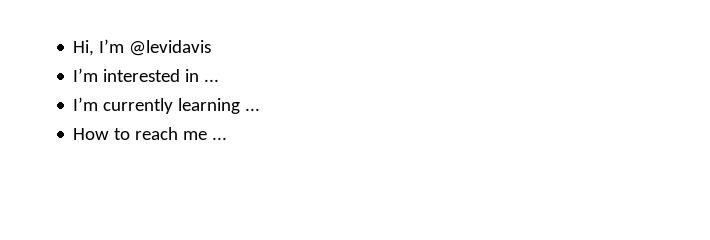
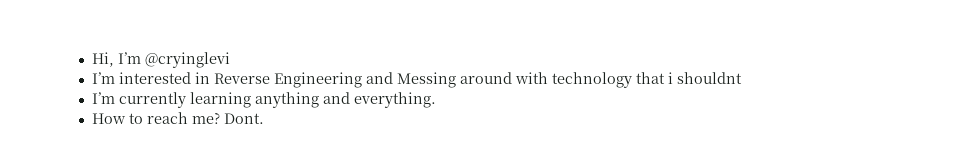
[129,40,212,56] @levidavis -> [144,52,230,68] @cryinglevi
[204,79,220,82] ... -> [213,72,742,88] Reverse Engineering and Messing around with technology that i shouldnt
[245,108,261,111] ... -> [254,92,436,108] anything and everything.
[183,131,228,140] me ... -> [191,112,264,124] me? Dont.

